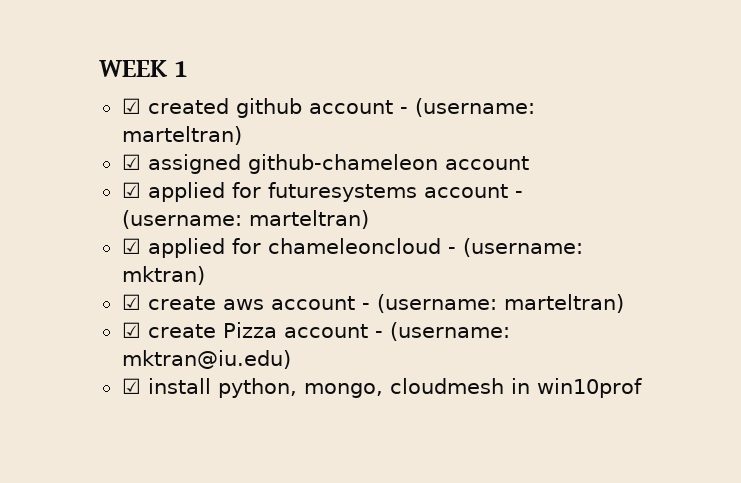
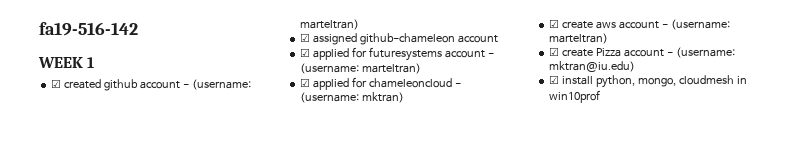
(99, 68) none -> [39,22,138,36] fa19-516-142 //

